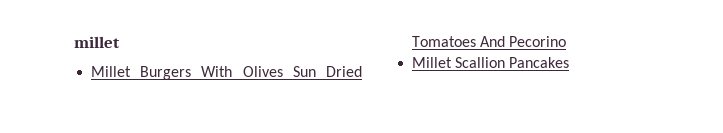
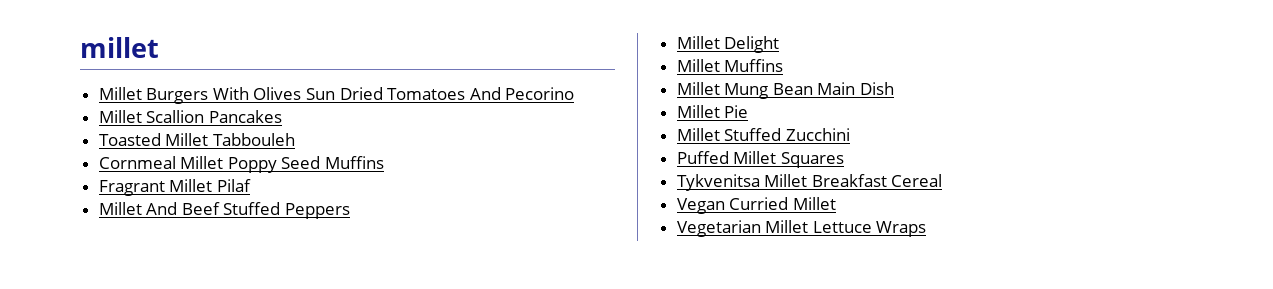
(570, 62) none -> [98,133,295,146] [98,156,385,173] [98,179,251,196] [98,202,351,219] [676,36,780,53] [676,59,784,72] [676,82,895,99] [676,105,749,118] [676,128,850,141] [676,151,844,168] [676,174,943,191] [676,197,836,214] [676,220,927,237] // Toasted Millet Tabbouleh // Cornmeal Millet Poppy Seed Muffins // Fragrant Millet Pilaf // Millet And Beef Stuffed Peppers // Millet Delight // Millet Muffins // Millet Mung Bean Main Dish // Millet Pie // Millet Stuffed Zucchini // Puffed Millet Squares // Tykvenitsa Millet Breakfast Cereal // Vegan Curried Millet // Vegetarian Millet Lettuce Wraps

